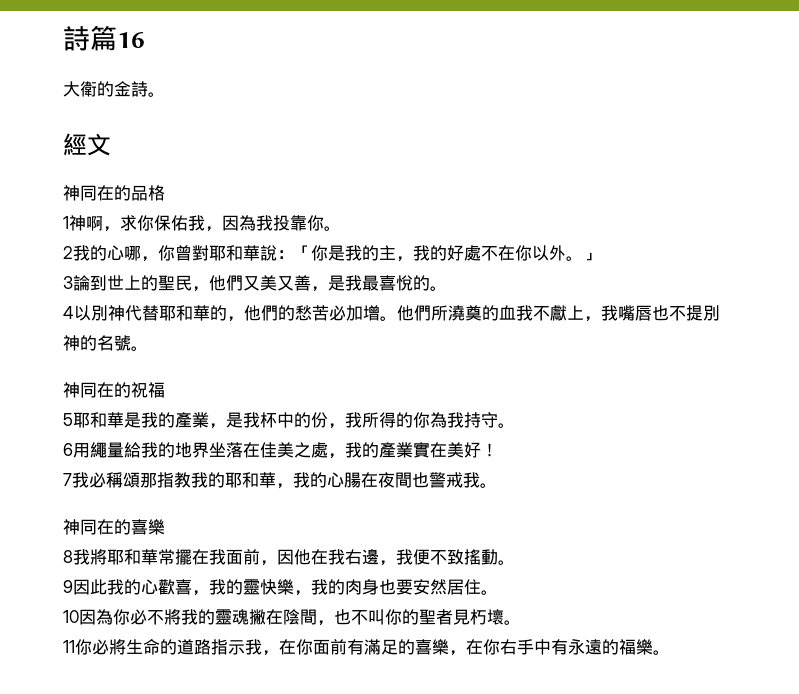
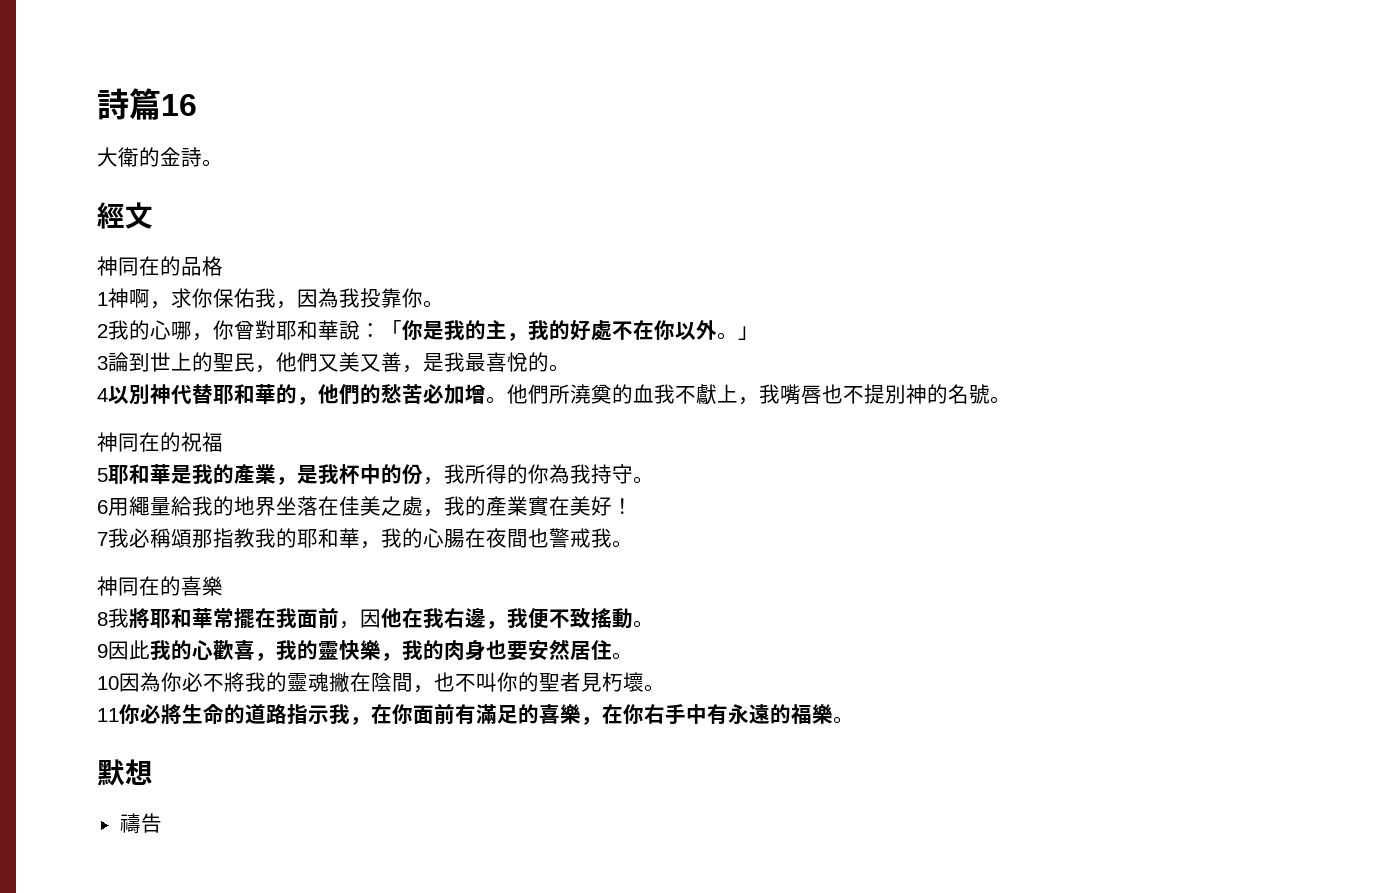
(670, 652) none -> [97,759,153,786] [119,813,162,833] // 默想 // 禱告

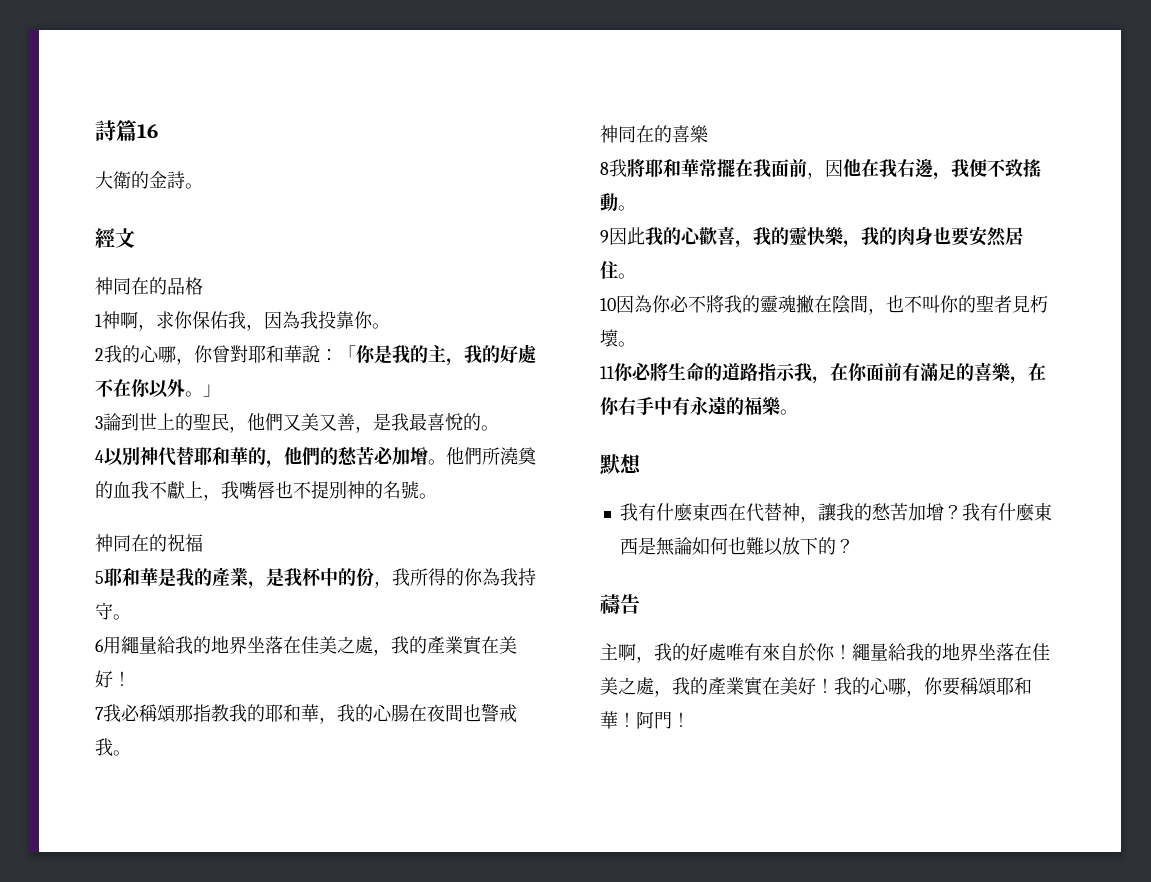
[119,813,162,833] 禱告 -> [619,503,1052,523] [619,537,854,556] [600,594,640,614] [600,643,1050,663] [600,677,1032,697] [600,711,690,729] 我有什麼東西在代替神，讓我的愁苦加增？我有什麼東西是無論如何也難以放下的？ // 禱告 // 主啊，我的好處唯有來自於你！繩量給我的地界坐落在佳美之處，我的產業實在美好！我的心哪，你要稱頌耶和華！阿門！

